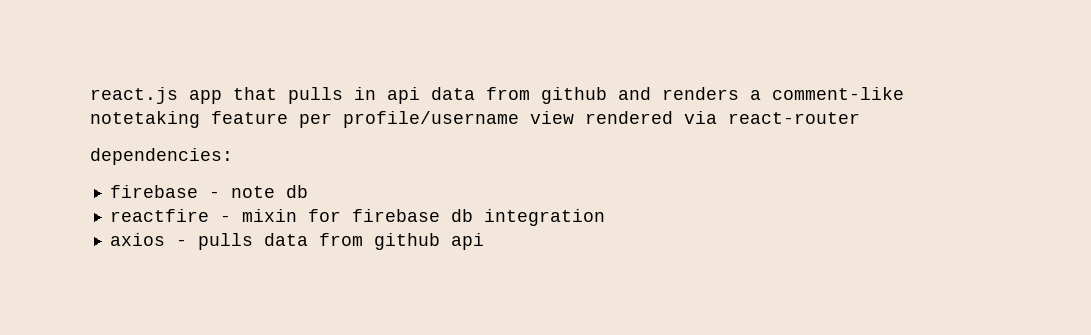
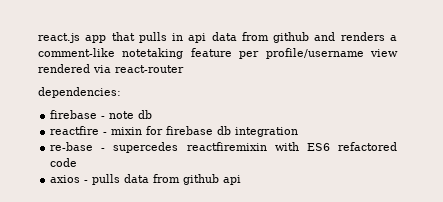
(605, 217) none -> [50,142,397,153] [50,158,78,167] // re-base - supercedes reactfiremixin with ES6 refactored code

